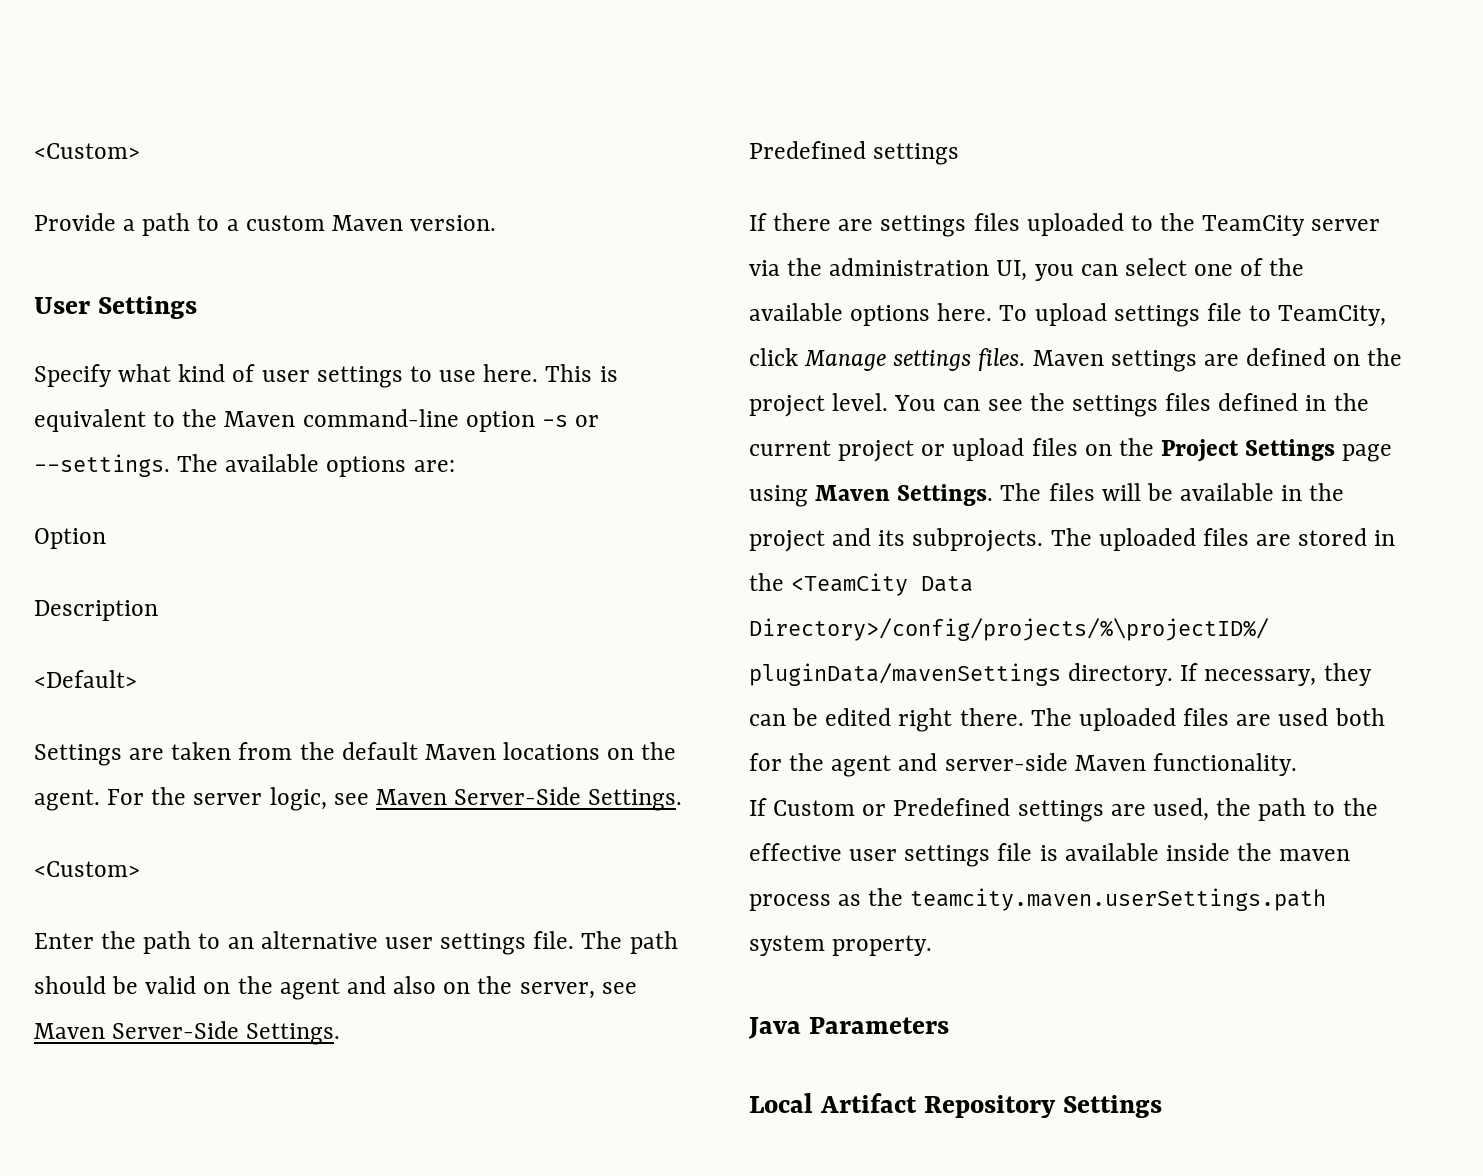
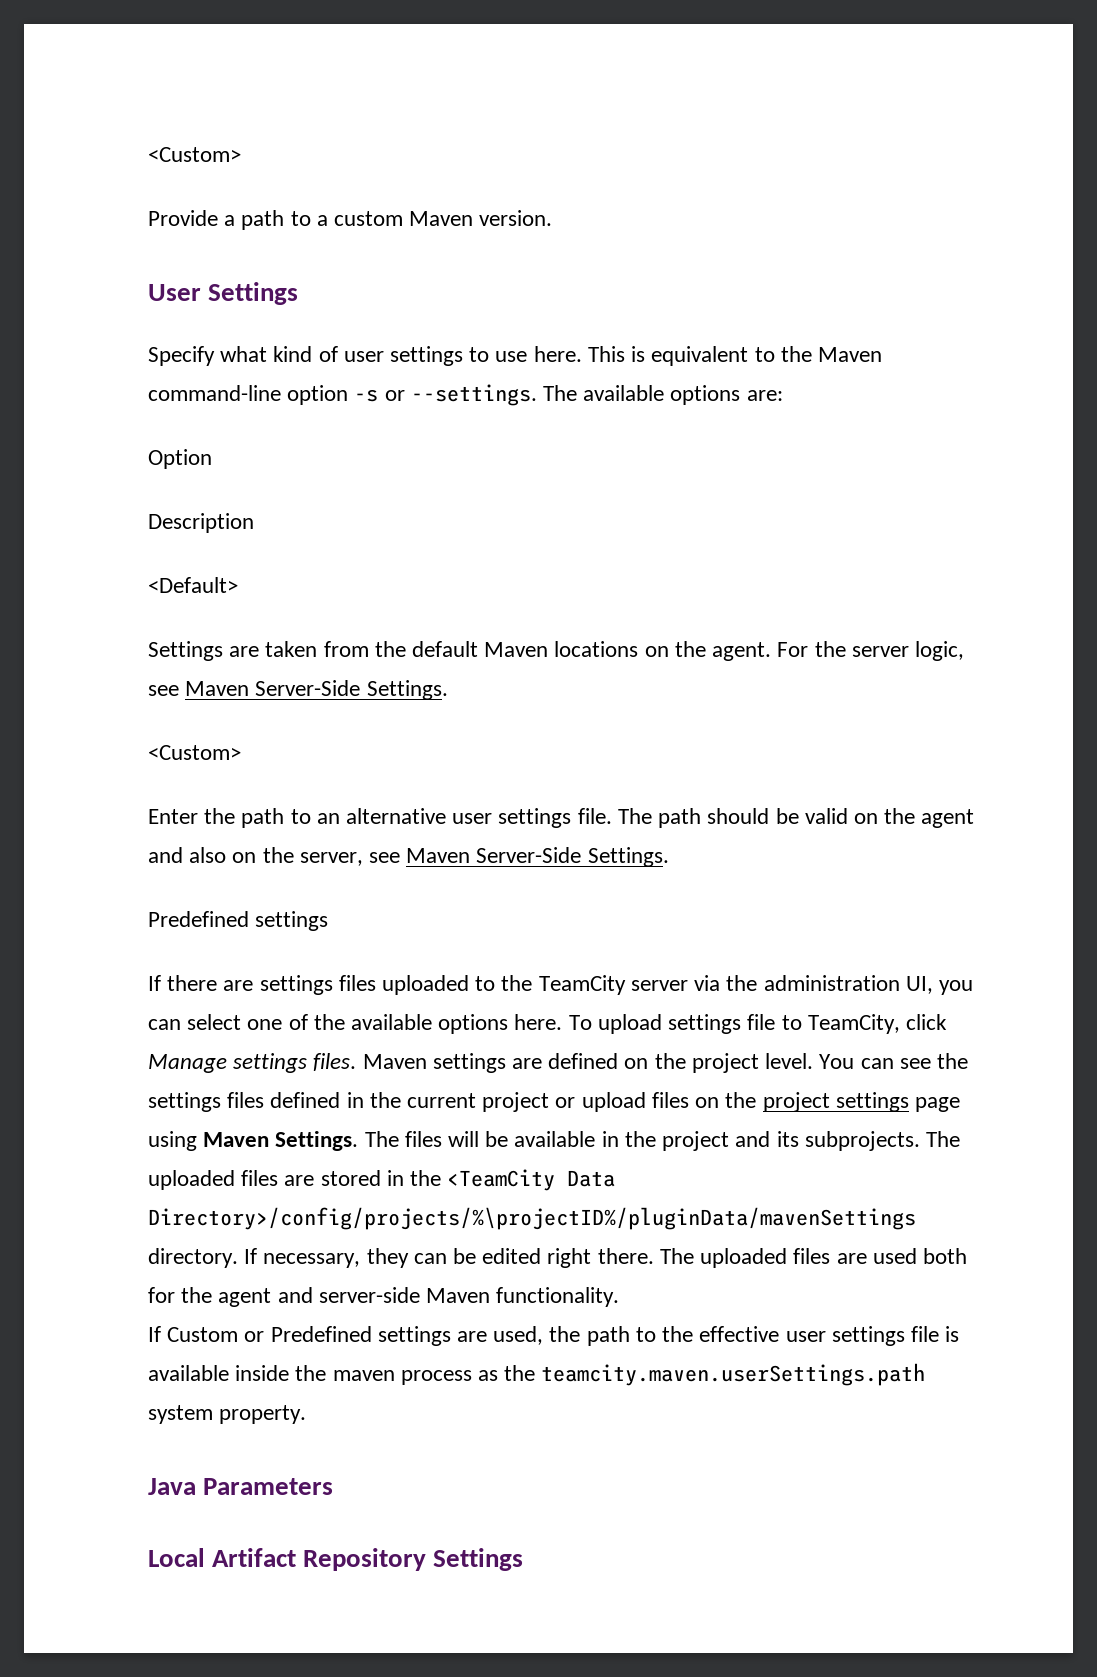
[1161,439,1336,462] Project Settings -> [762,1092,909,1112] project settings

